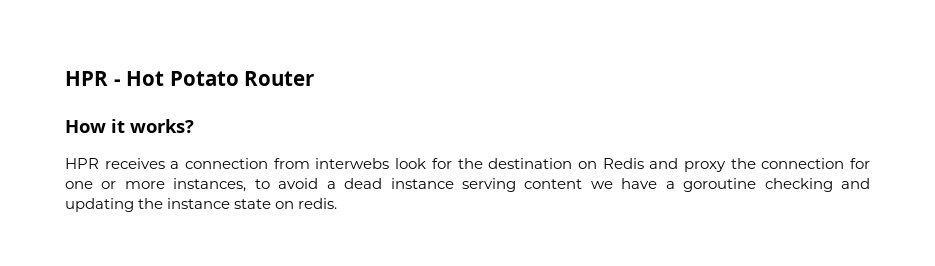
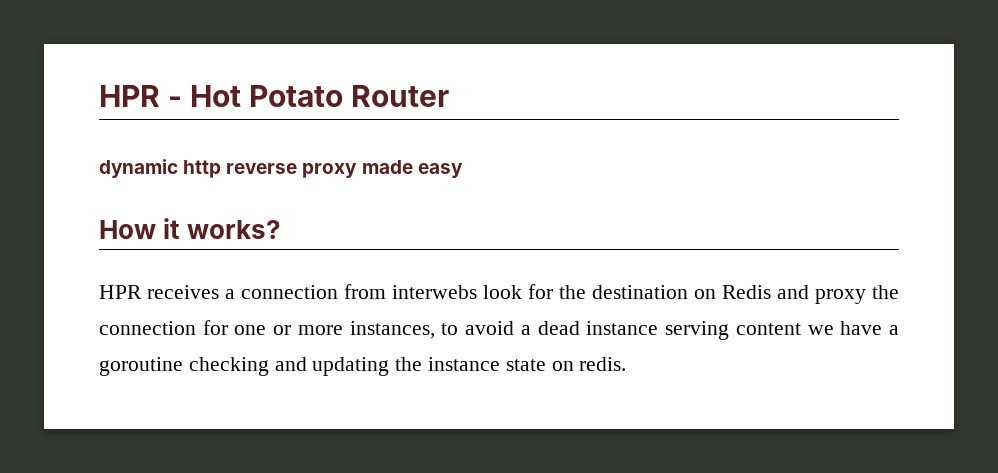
(315, 78) none -> [99,159,463,178] // dynamic http reverse proxy made easy

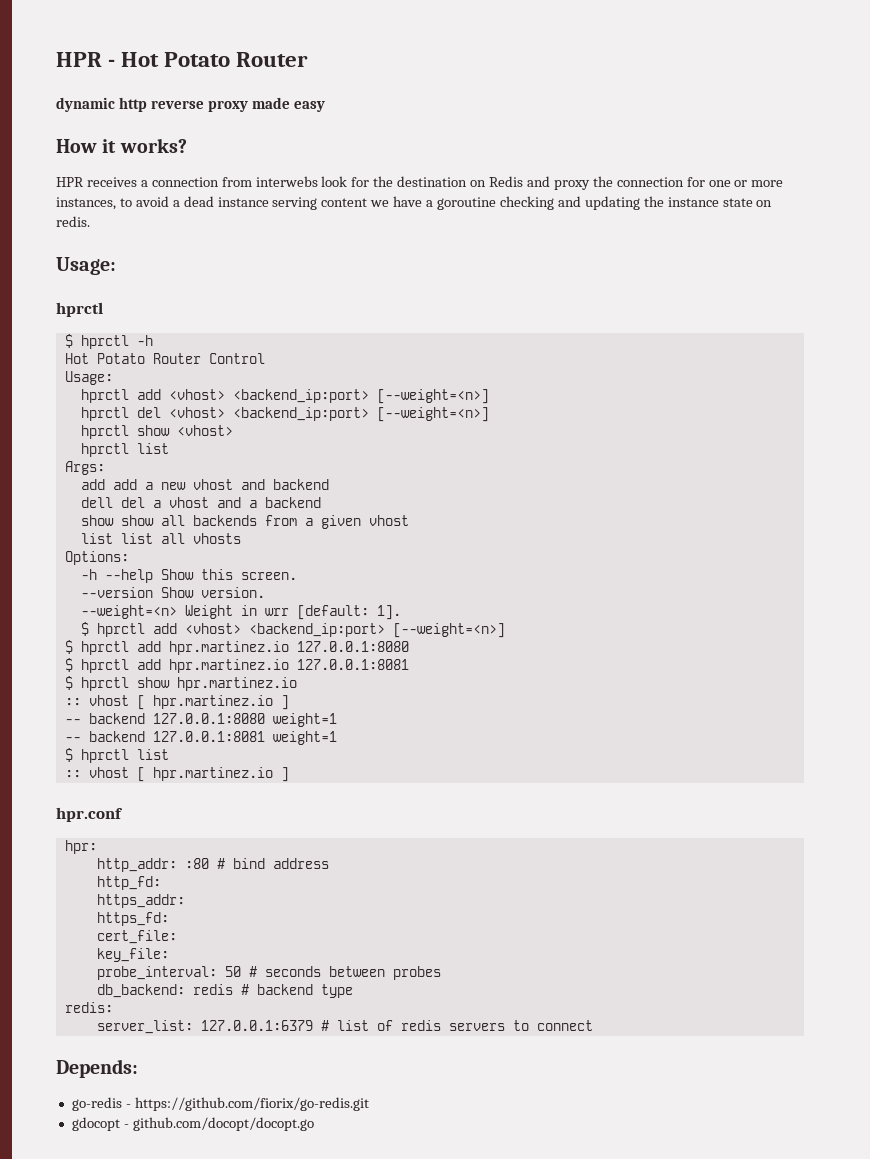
(627, 364) none -> [56,257,116,275] [56,302,103,317] [64,334,153,349] [64,353,265,364] [64,371,113,385] [80,389,489,404] [80,407,489,422] [80,425,233,439] [80,443,169,457] [64,461,105,475] [80,479,329,490] [80,497,321,508] [80,515,409,529] [80,533,241,544] [64,551,129,565] [80,569,297,583] [80,587,265,598] [80,605,401,620] [80,622,505,638] [64,640,409,655] [64,658,409,673] [64,676,297,691] [64,695,289,710] [64,713,337,727] [64,731,337,745] [64,748,169,763] [64,767,289,782] [56,807,123,822] [64,840,97,854] [96,858,329,872] [96,876,161,890] [96,894,185,908] [96,912,169,926] [96,930,177,944] [96,948,169,962] [96,966,441,980] [96,984,353,998] [64,1002,113,1013] [96,1020,593,1034] [56,1059,138,1078] [71,1097,369,1111] [71,1117,314,1131] // Usage: // hprctl // $ hprctl -h // Hot Potato Router Control // Usage: // hprctl add <vhost> <backend_ip:port> [--weight=<n>] // hprctl del <vhost> <backend_ip:port> [--weight=<n>] // hprctl show <vhost> // hprctl list // Args: // add add a new vhost and backend // dell del a vhost and a backend // show show all backends from a given vhost // list list all vhosts // Options: // -h --help Show this screen. // --version Show version. // --weight=<n> Weight in wrr [default: 1]. // $ hprctl add <vhost> <backend_ip:port> [--weight=<n>] // $ hprctl add hpr.martinez.io 127.0.0.1:8080 // $ hprctl add hpr.martinez.io 127.0.0.1:8081 // $ hprctl show hpr.martinez.io // :: vhost [ hpr.martinez.io ] // -- backend 127.0.0.1:8080 weight=1 // -- backend 127.0.0.1:8081 weight=1 // $ hprctl list // :: vhost [ hpr.martinez.io ] // hpr.conf // hpr: // http_addr: :80 # bind address // http_fd: // https_addr: // https_fd: // cert_file: // key_file: // probe_interval: 50 # seconds between probes // db_backend: redis # backend type // redis: // server_list: 127.0.0.1:6379 # list of redis servers to connect // Depends: // go-redis - https://github.com/fiorix/go-redis.git // gdocopt - github.com/docopt/docopt.go

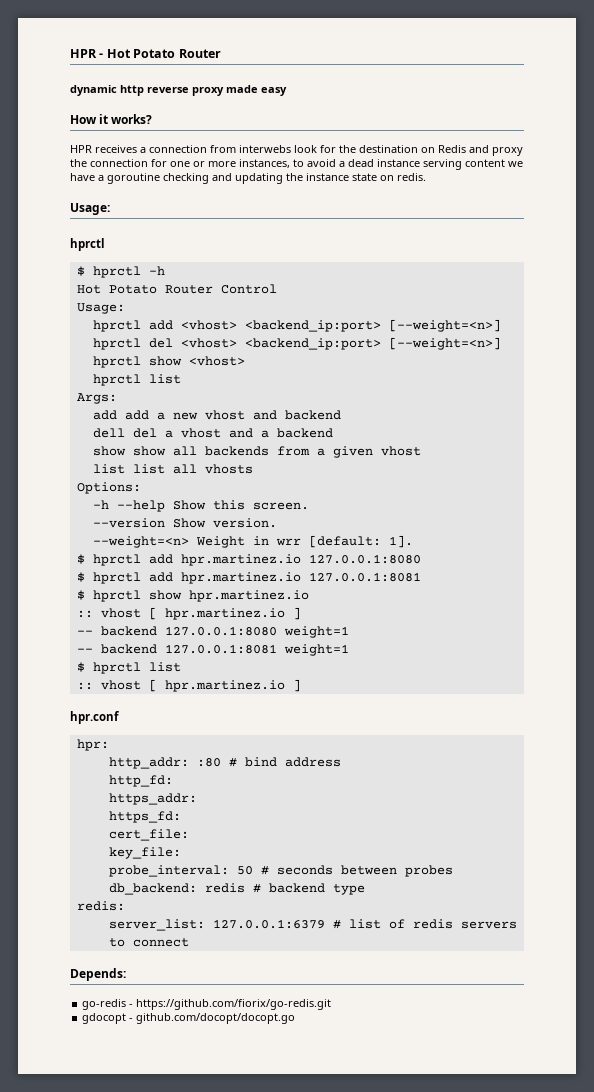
[80,622,505,638] // $ hprctl add <vhost> <backend_ip:port> [--weight=<n>] -> (413, 541) none

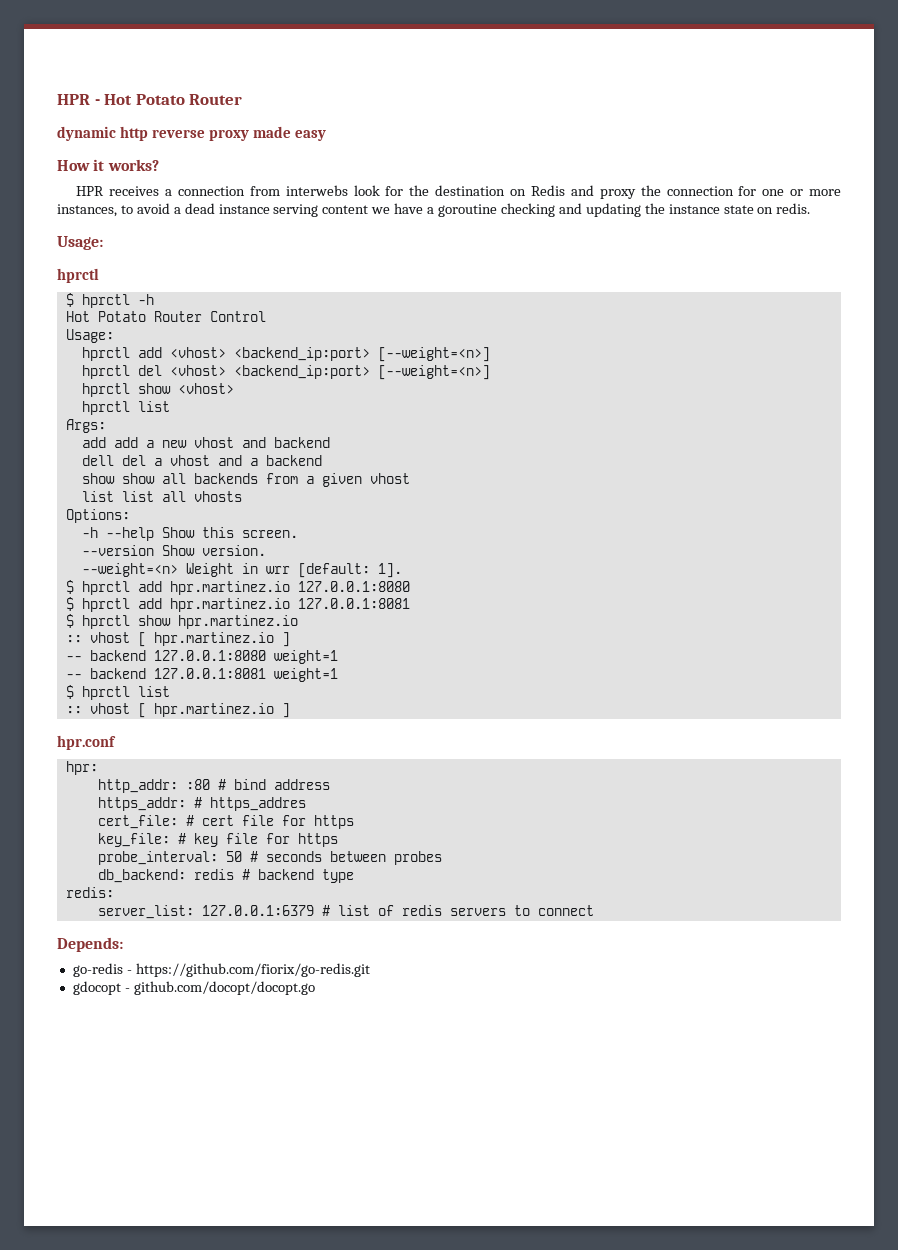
[108,775,173,787] // http_fd: -> (330, 784) none
[108,811,181,823] // https_fd: -> [193,797,306,811] # https_addres
[108,847,181,859] // key_file: -> [185,815,354,829] [97,833,338,847] # cert file for https // key_file: # key file for https

